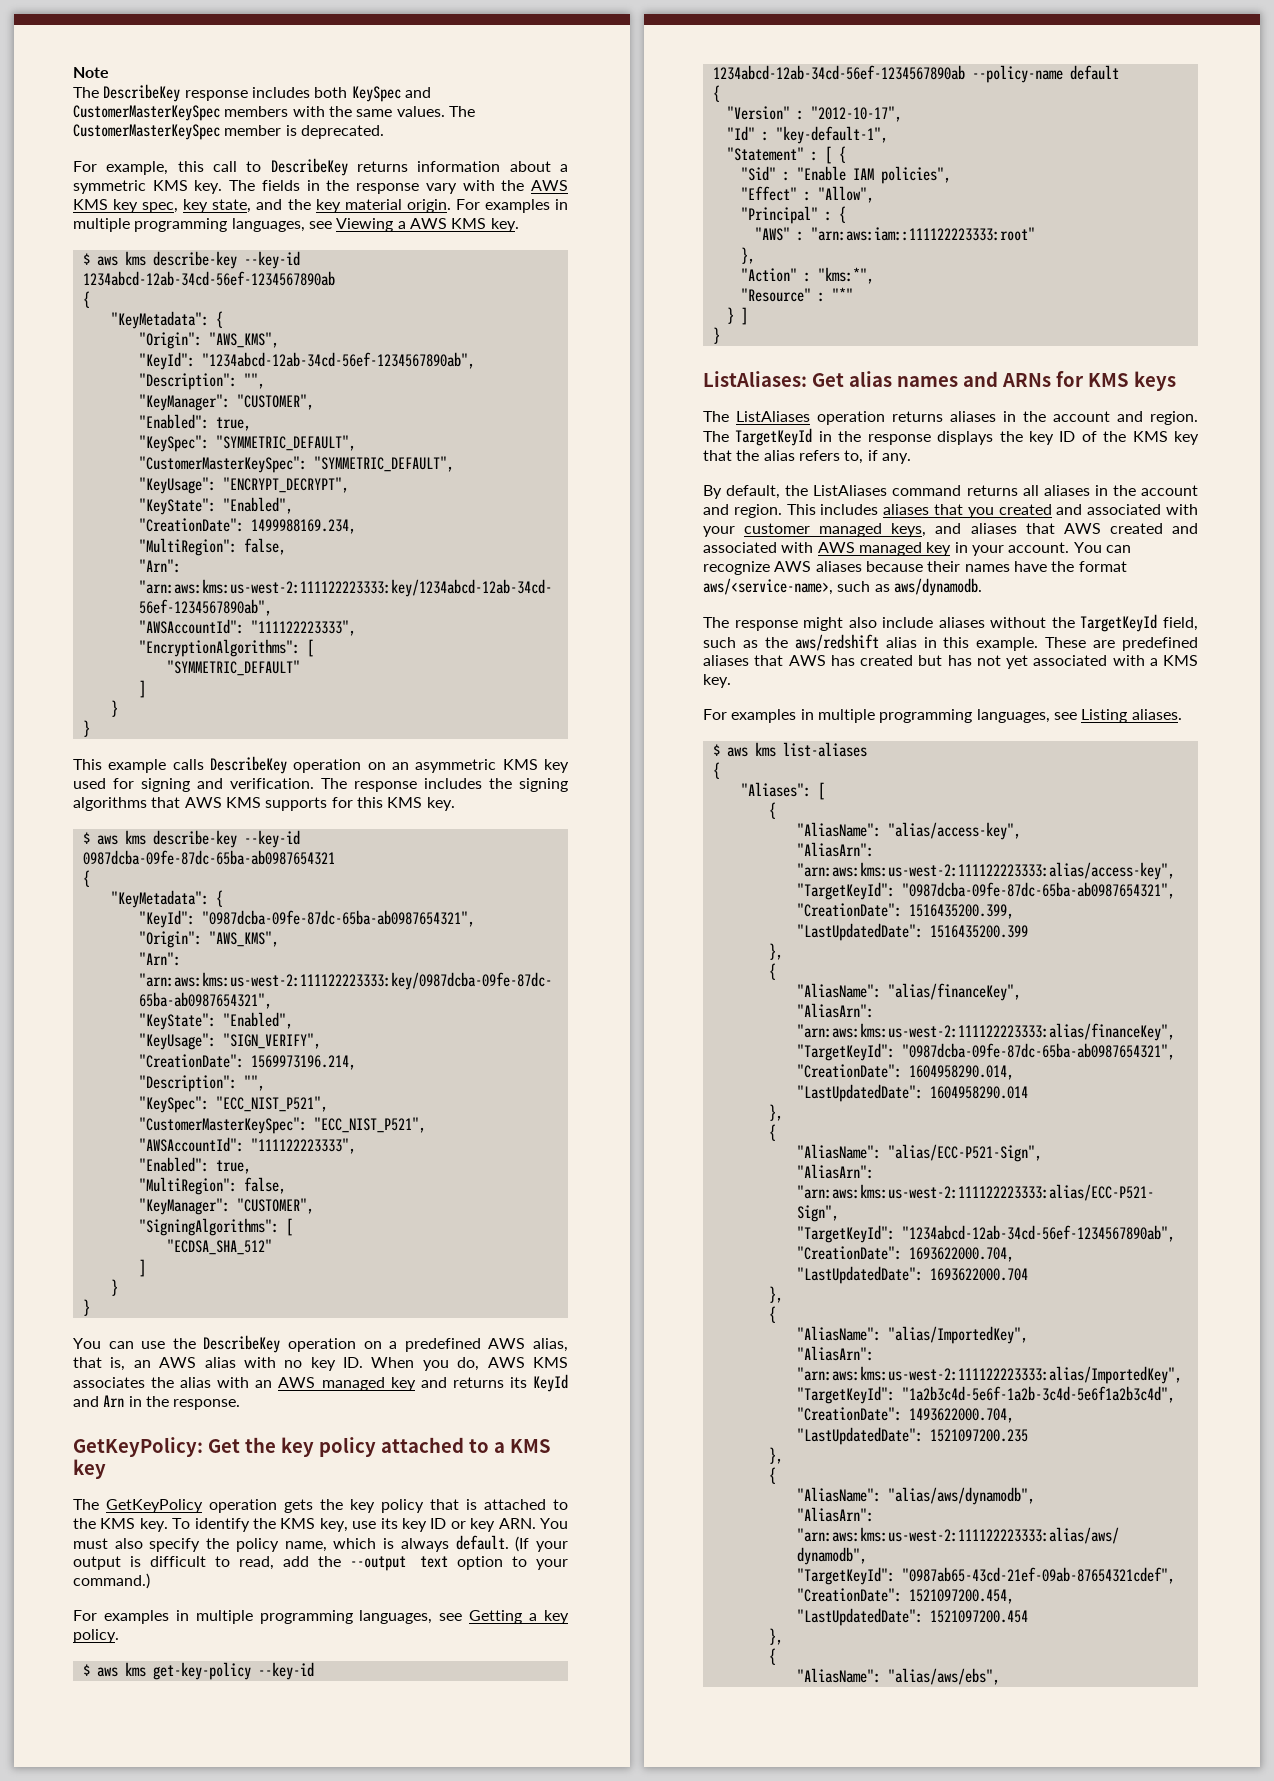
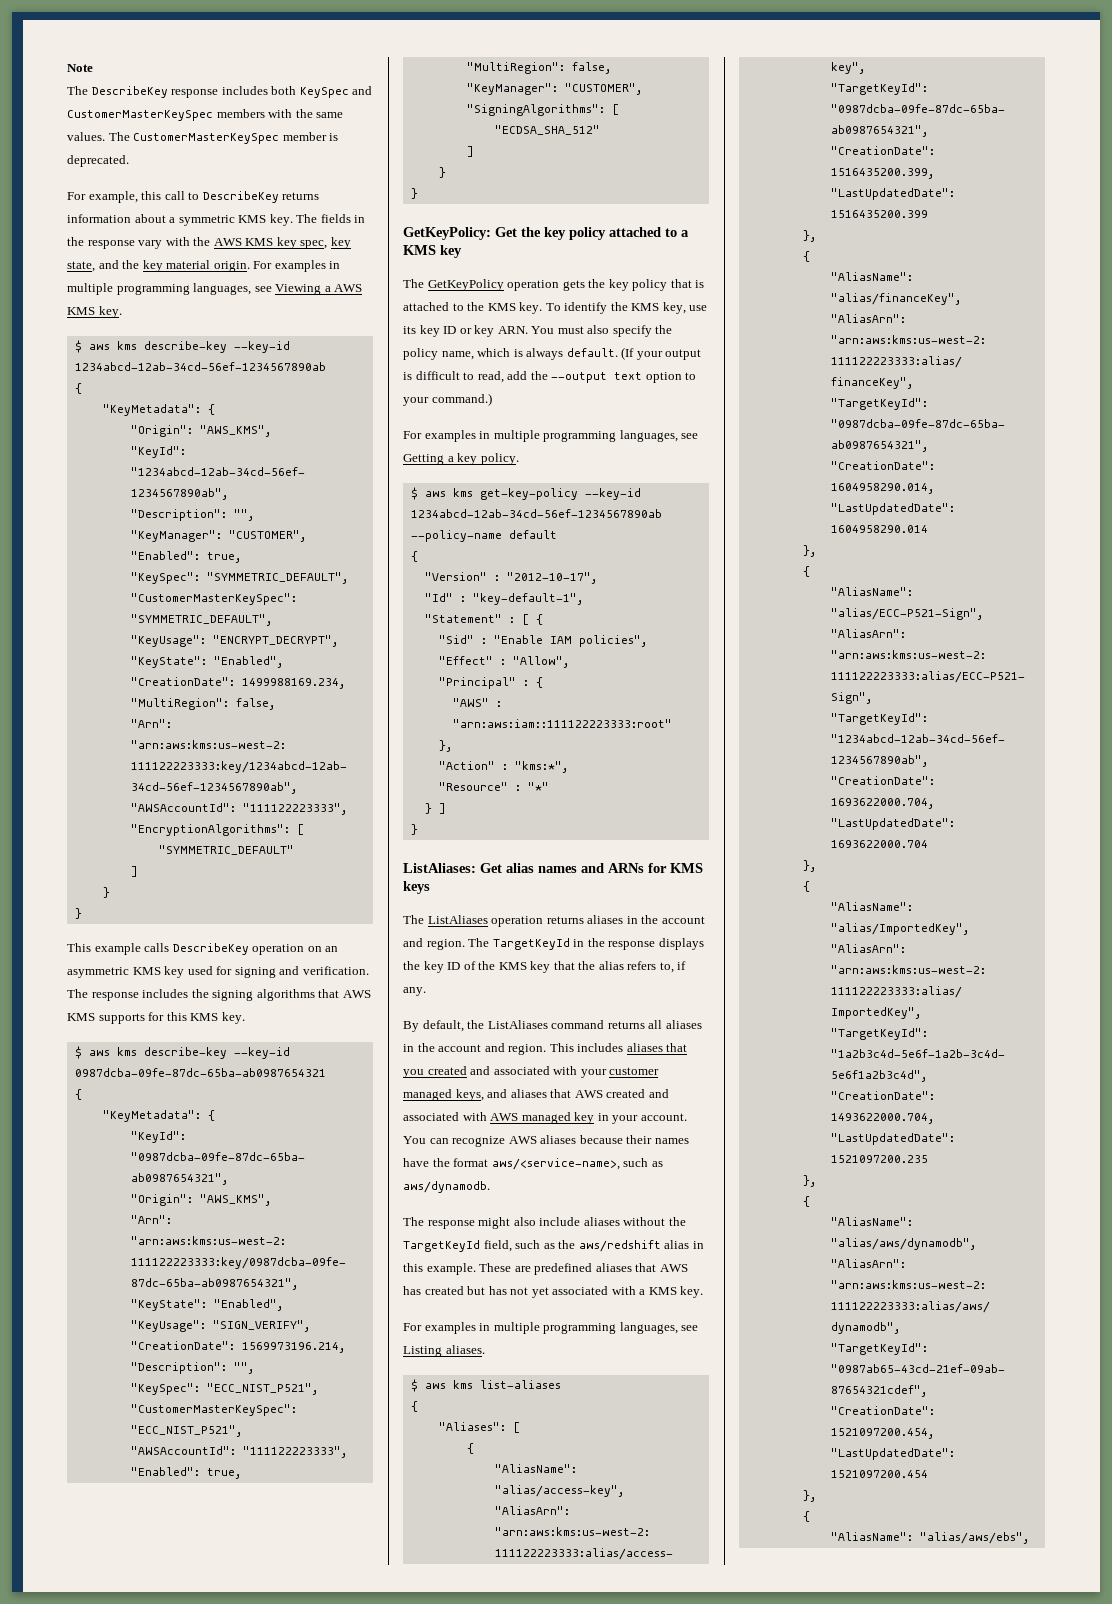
[73,1335,569,1353] [73,1357,568,1371] [73,1374,568,1392] [73,1395,241,1410] // You can use the DescribeKey operation on a predefined AWS alias, that is, an AWS alias with no key ID. When you do, AWS KMS associates the alias with an AWS managed key and returns its KeyId and Arn in the response. -> (418, 193) none

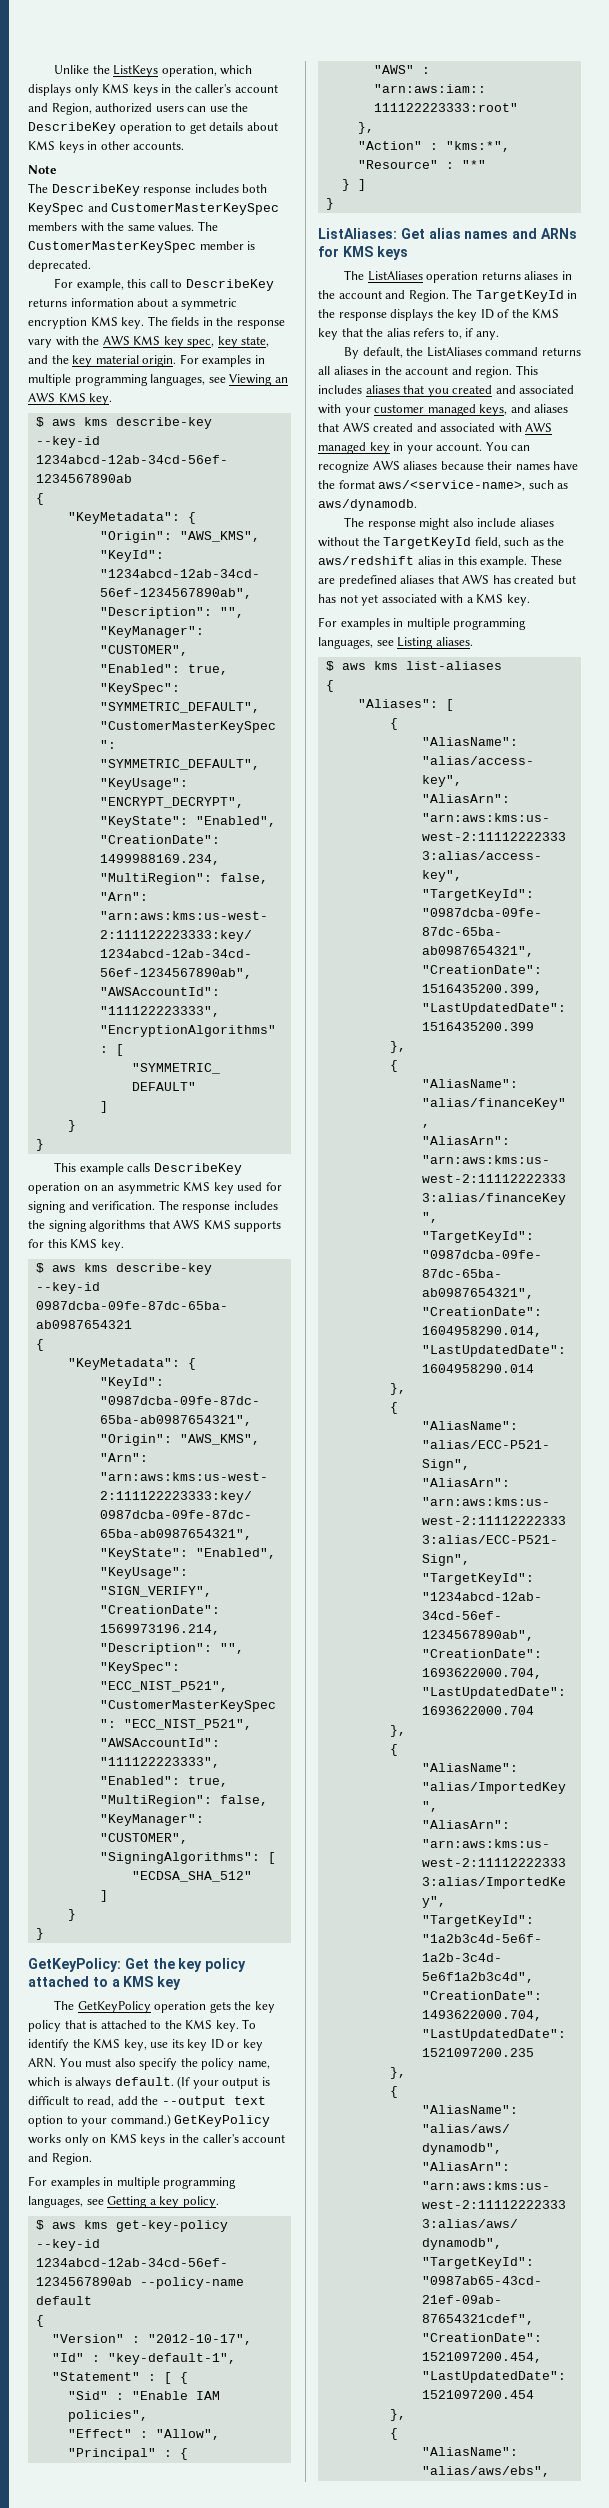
(67, 68) none -> [54,65,253,77] [28,84,278,96] [28,103,249,115] [28,122,278,134] [28,141,185,153] Unlike the ListKeys operation, which displays only KMS keys in the caller's account and Region, authorized users can use the DescribeKey operation to get details about KMS keys in other accounts. //
(235, 220) none -> [28,317,87,329] encryption
[324,286,331,292] a -> [274,377,288,383] an
(492, 399) none -> [174,2115,271,2127] [28,2134,286,2146] [28,2153,92,2165] GetKeyPolicy works only on KMS keys in the caller's account and Region.
[426,939,465,950] region. -> [408,290,449,302] Region.

